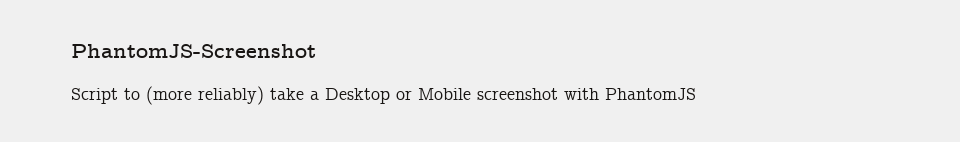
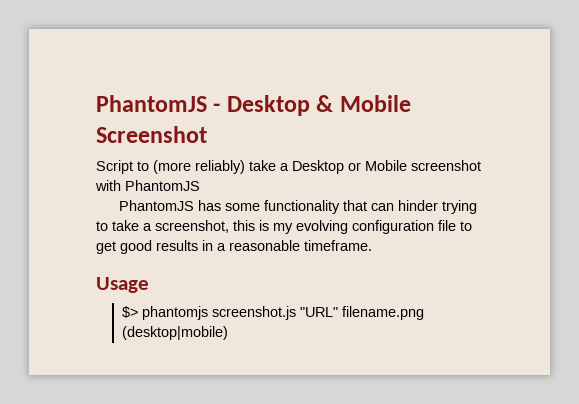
[71,44,316,58] PhantomJS-Screenshot -> [96,95,411,116] [96,126,207,143] PhantomJS - Desktop & Mobile Screenshot
(696, 94) none -> [118,200,477,214] [96,220,472,234] [96,240,372,254] [96,277,149,293] [122,306,425,320] [122,326,229,340] // PhantomJS has some functionality that can hinder trying to take a screenshot, this is my evolving configuration file to get good results in a reasonable timeframe. // Usage // $> phantomjs screenshot.js "URL" filename.png (desktop|mobile)

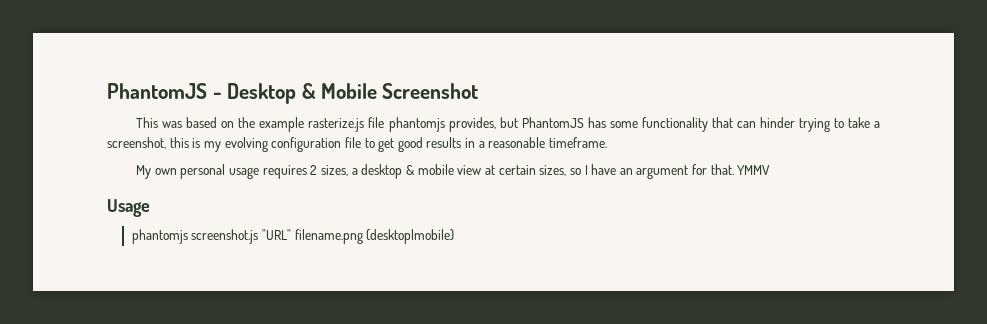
[96,160,481,174] [95,180,200,191] Script to (more reliably) take a Desktop or Mobile screenshot with PhantomJS // -> [136,117,518,132] This was based on the example rasterize.js file phantomjs provides, but
(372, 245) none -> [136,164,771,179] // My own personal usage requires 2 sizes, a desktop & mobile view at certain sizes, so I have an argument for that. YMMV
[122,306,139,318] $> -> (150, 208) none

